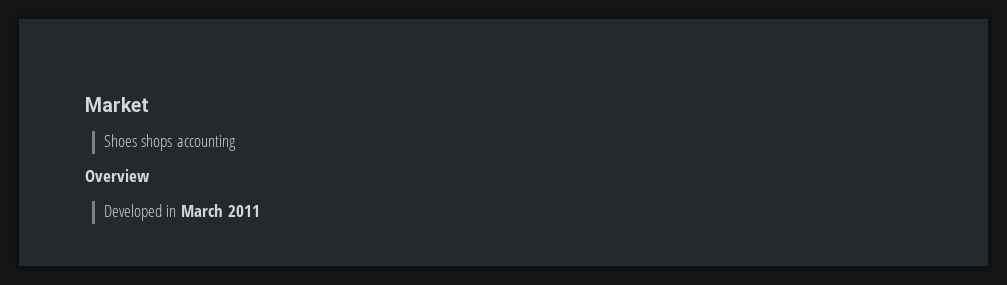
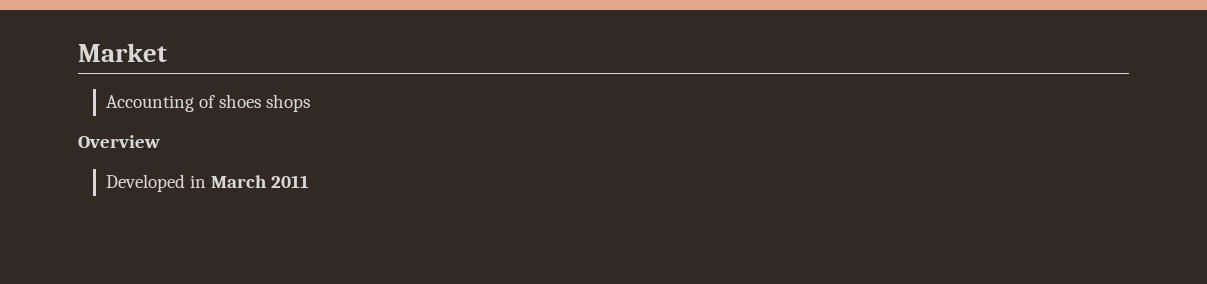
[103,134,137,147] Shoes -> [106,94,262,112] Accounting of shoes
[177,135,237,151] accounting -> (311, 103) none

